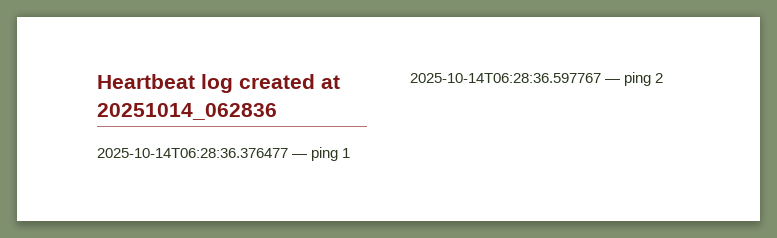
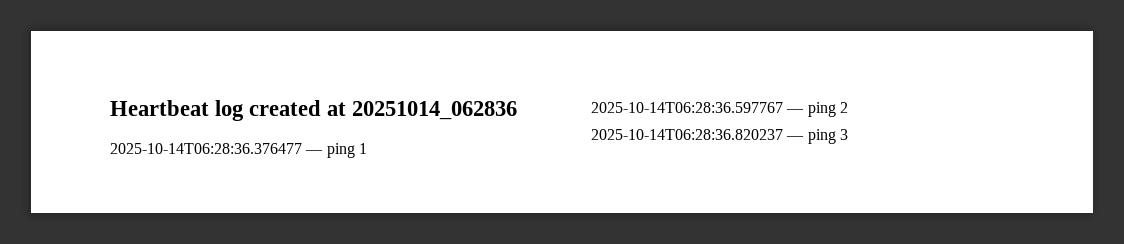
(664, 78) none -> [591,129,848,144] 2025-10-14T06:28:36.820237 — ping 3

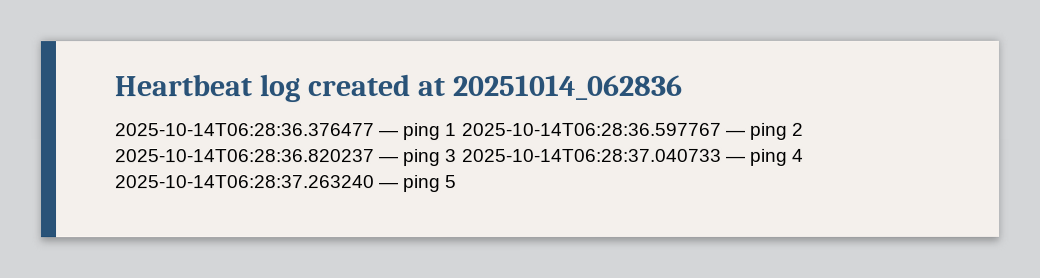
(848, 134) none -> [461,148,804,166] [115,175,458,193] 2025-10-14T06:28:37.040733 — ping 4 2025-10-14T06:28:37.263240 — ping 5

